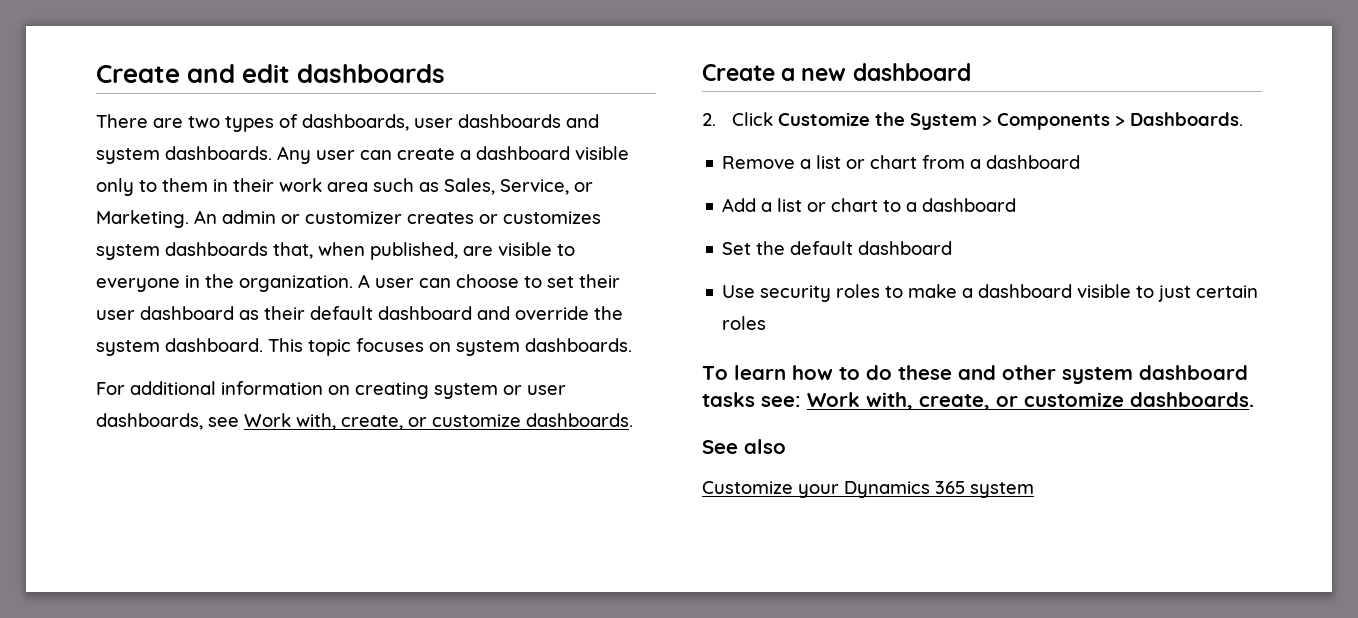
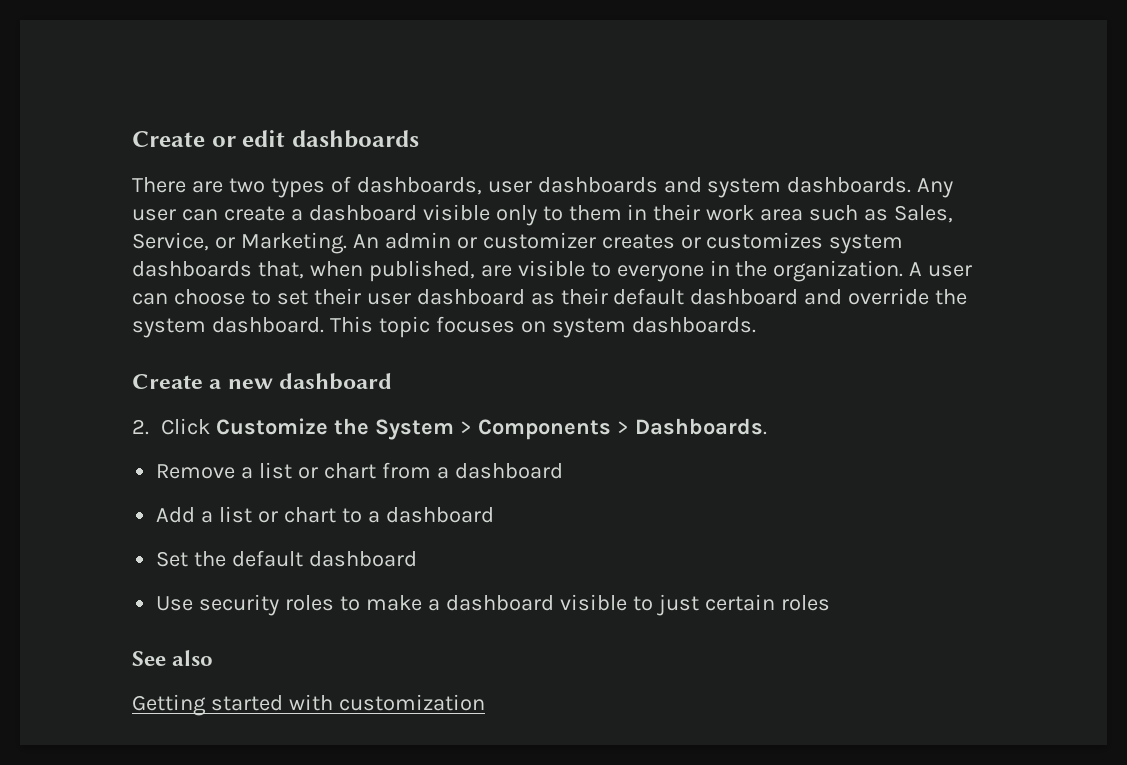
[96,64,236,83] Create and -> [132,131,236,147] Create or
[96,381,566,399] [96,413,633,430] // For additional information on creating system or user dashboards, see Work with, create, or customize dashboards. -> (756, 325) none
[702,365,1248,384] [702,392,1254,410] [702,439,786,454] [702,481,1034,498] To learn how to do these and other system dashboard tasks see: Work with, create, or customize dashboards. // See also // Customize your Dynamics 365 system -> [132,650,214,666] [132,694,485,716] See also // Getting started with customization

